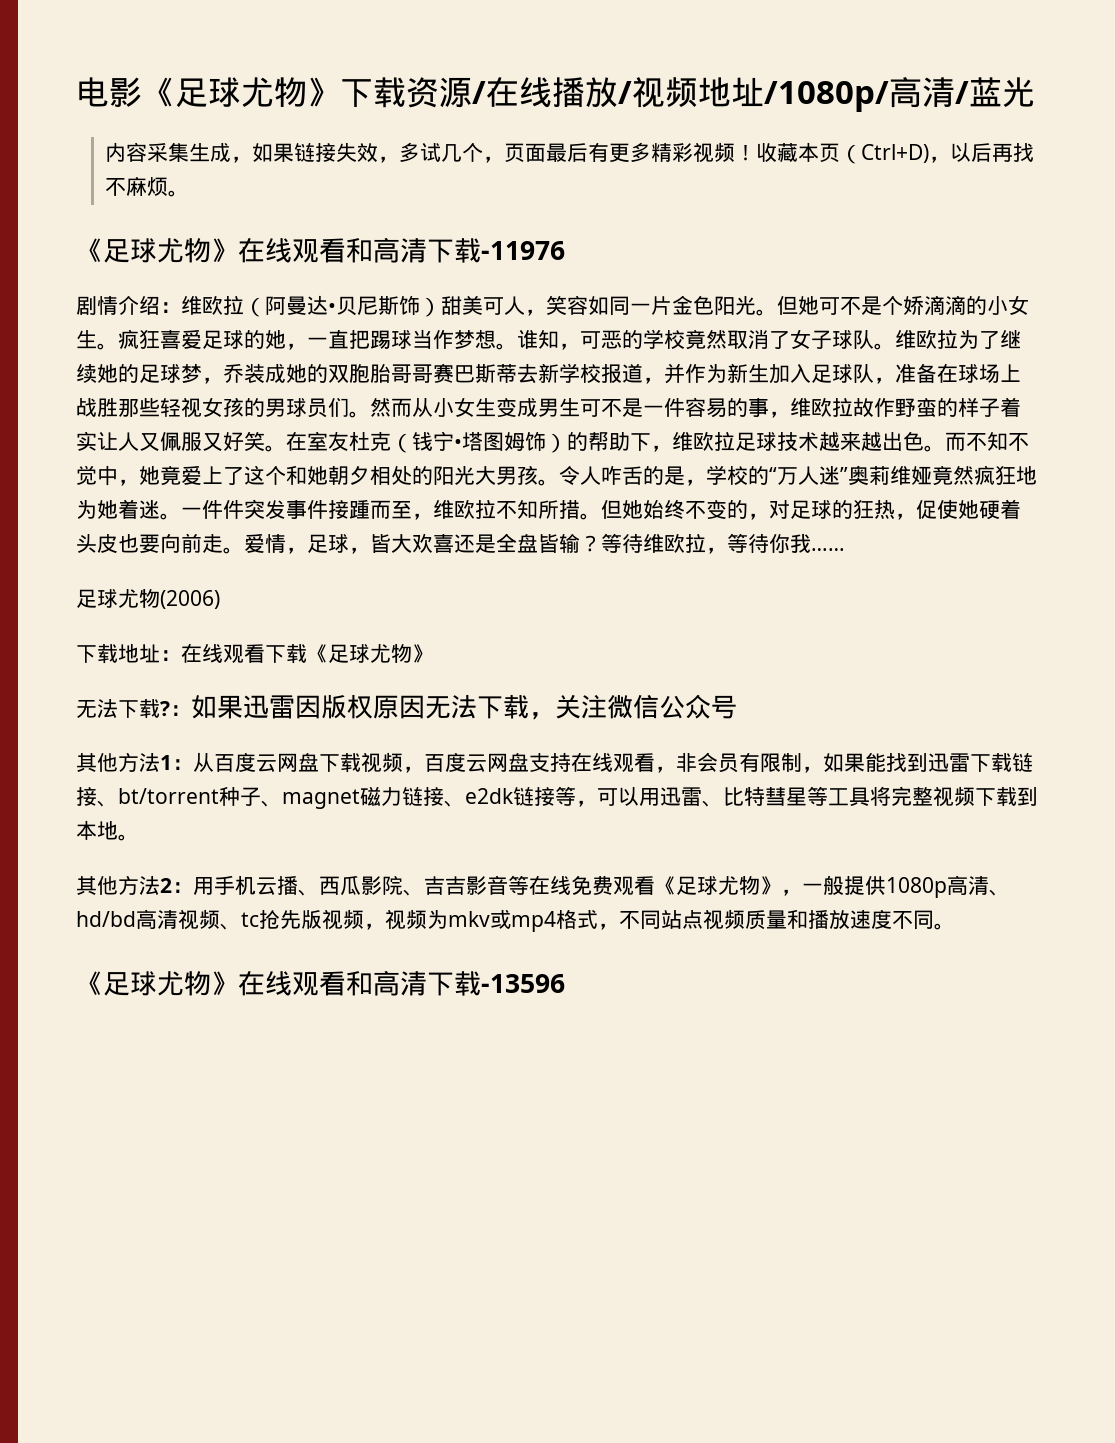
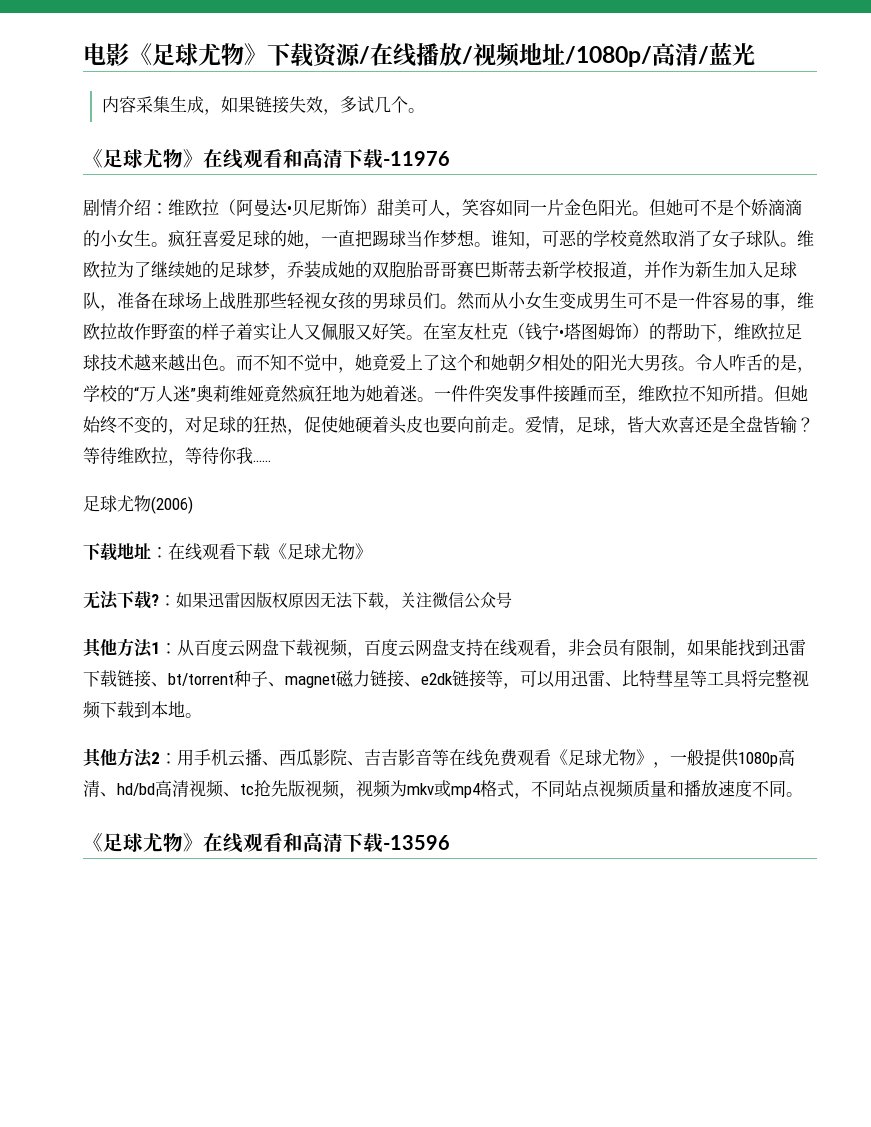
[483,142,1035,164] [105,176,169,196] ，页面最后有更多精彩视频！收藏本页（Ctrl+D)，以后再找不麻烦 -> (408, 104) none

